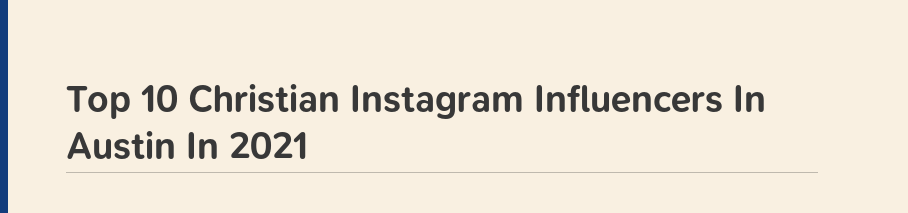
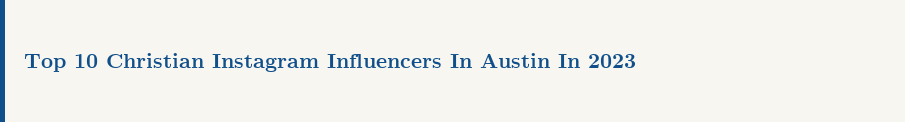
[229,132,308,159] 2021 -> [588,54,636,68] 2023

